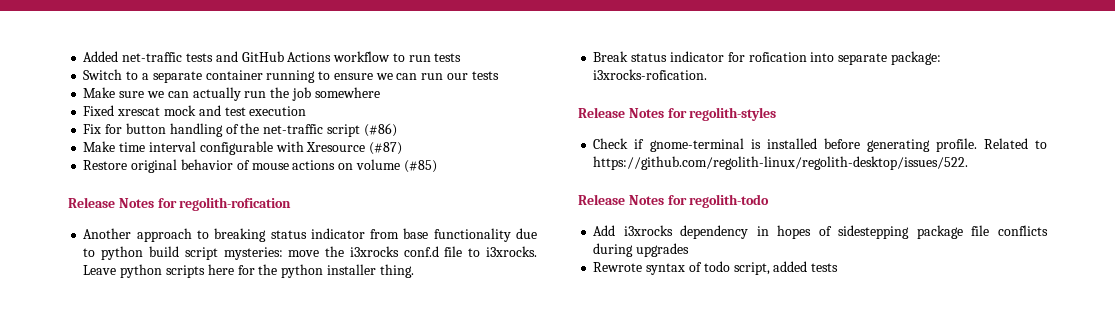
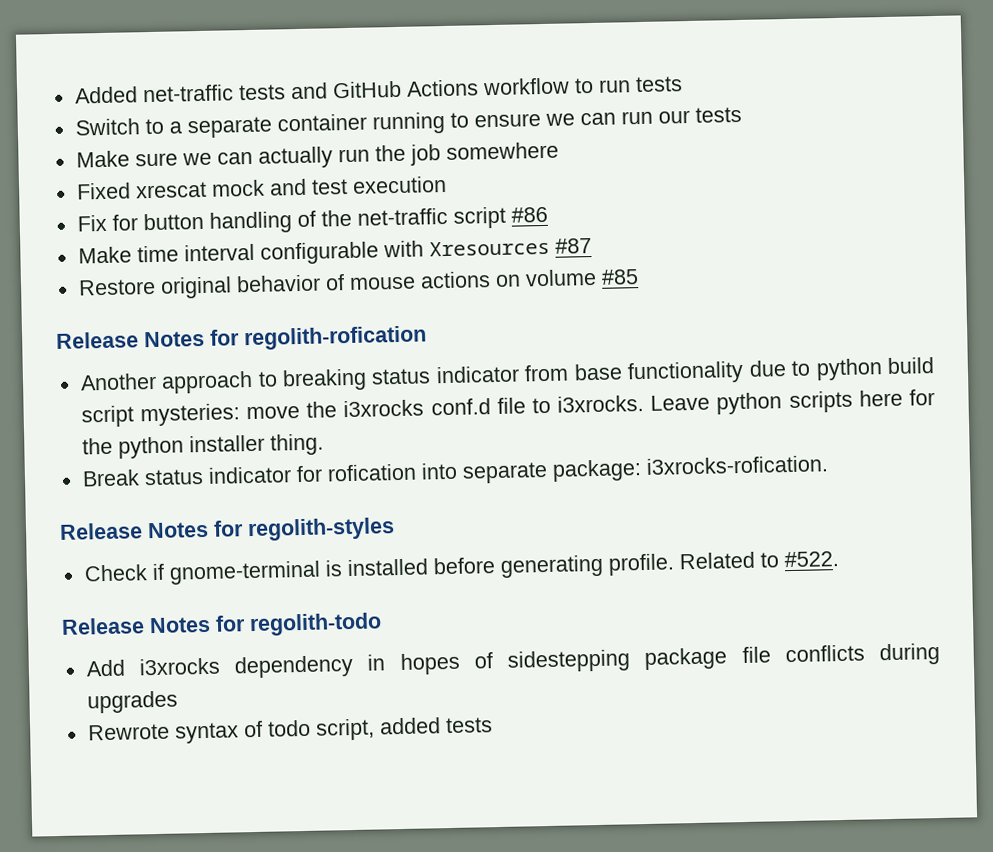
[363,123,397,137] (#86) -> [510,206,548,223] #86
[306,142,403,155] Xresource (#87) -> [428,238,592,257] Xresources #87
[403,160,437,173] (#85) -> [600,269,639,285] #85
[593,156,969,170] https://github.com/regolith-linux/regolith-desktop/issues/522. -> [783,551,839,568] #522.

